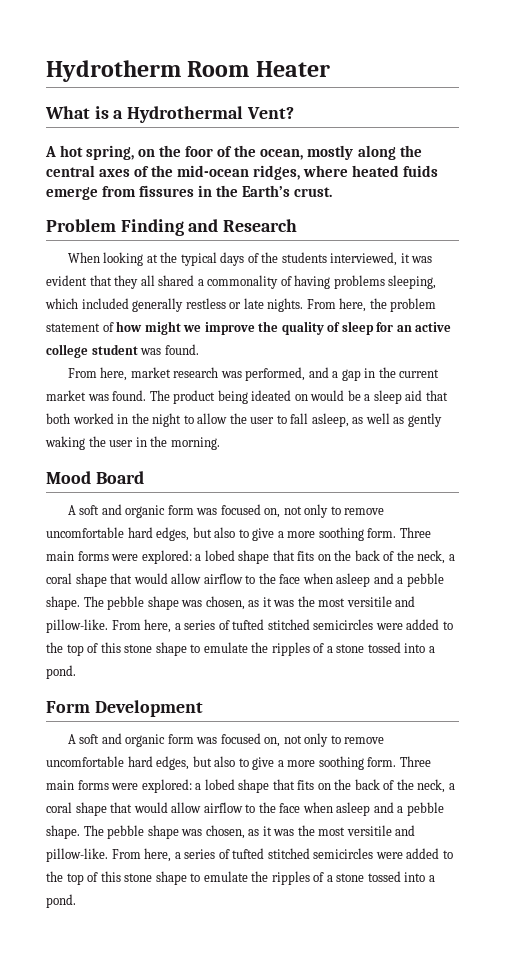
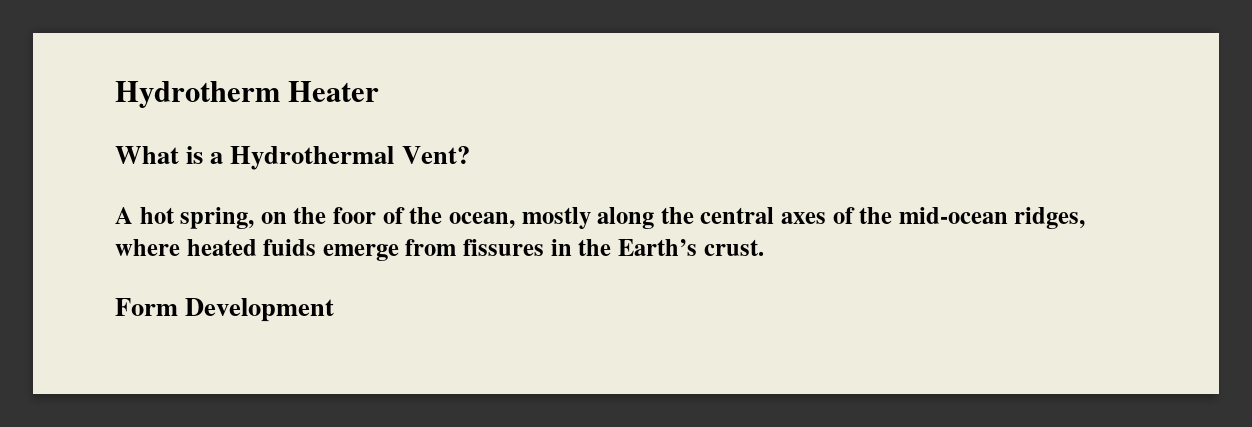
[187,61,250,77] Room -> (280, 94) none
[46,219,298,236] [67,252,433,266] [46,275,437,289] [45,298,437,312] [46,321,452,335] [46,344,199,358] [67,367,440,381] [46,390,448,404] [46,413,442,427] [45,436,220,450] [46,471,144,484] [67,504,385,518] [46,527,431,541] [46,550,455,564] [46,573,444,587] [46,596,416,610] [46,619,453,633] [46,642,435,656] [46,665,76,679] [46,700,203,717] [67,733,385,747] [46,756,431,770] [46,779,455,793] [46,802,444,816] [46,825,416,839] [46,848,453,862] [46,871,435,885] [46,894,76,908] Problem Finding and Research // When looking at the typical days of the students interviewed, it was evident that they all shared a commonality of having problems sleeping, which included generally restless or late nights. From here, the problem statement of how might we improve the quality of sleep for an active college student was found. // From here, market research was performed, and a gap in the current market was found. The product being ideated on would be a sleep aid that both worked in the night to allow the user to fall asleep, as well as gently waking the user in the morning. // Mood Board // A soft and organic form was focused on, not only to remove uncomfortable hard edges, but also to give a more soothing form. Three main forms were explored: a lobed shape that fits on the back of the neck, a coral shape that would allow airflow to the face when asleep and a pebble shape. The pebble shape was chosen, as it was the most versitile and pillow-like. From here, a series of tufted stitched semicircles were added to the top of this stone shape to emulate the ripples of a stone tossed into a pond. // Form Development // A soft and organic form was focused on, not only to remove uncomfortable hard edges, but also to give a more soothing form. Three main forms were explored: a lobed shape that fits on the back of the neck, a coral shape that would allow airflow to the face when asleep and a pebble shape. The pebble shape was chosen, as it was the most versitile and pillow-like. From here, a series of tufted stitched semicircles were added to the top of this stone shape to emulate the ripples of a stone tossed into a pond. -> [115,298,335,322] Form Development

